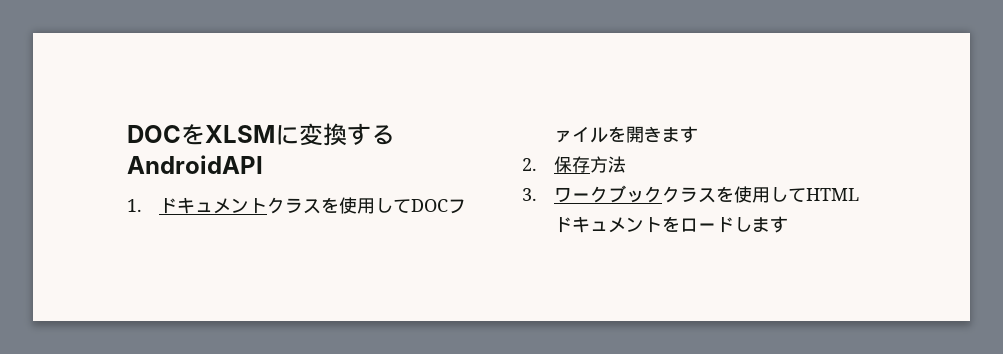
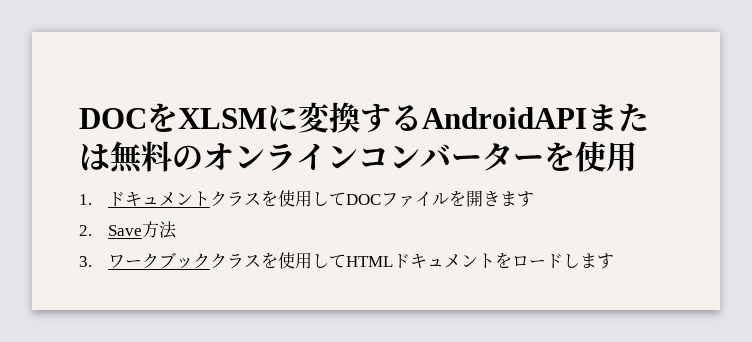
(263, 164) none -> [587,103,649,132] [79,141,637,174] または無料のオンラインコンバーターを使用
[553,156,590,173] 保存 -> [108,225,143,236] Save

